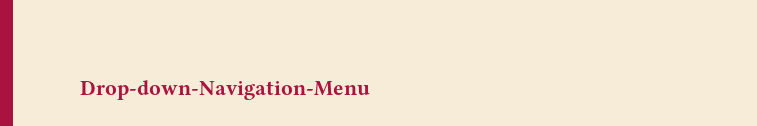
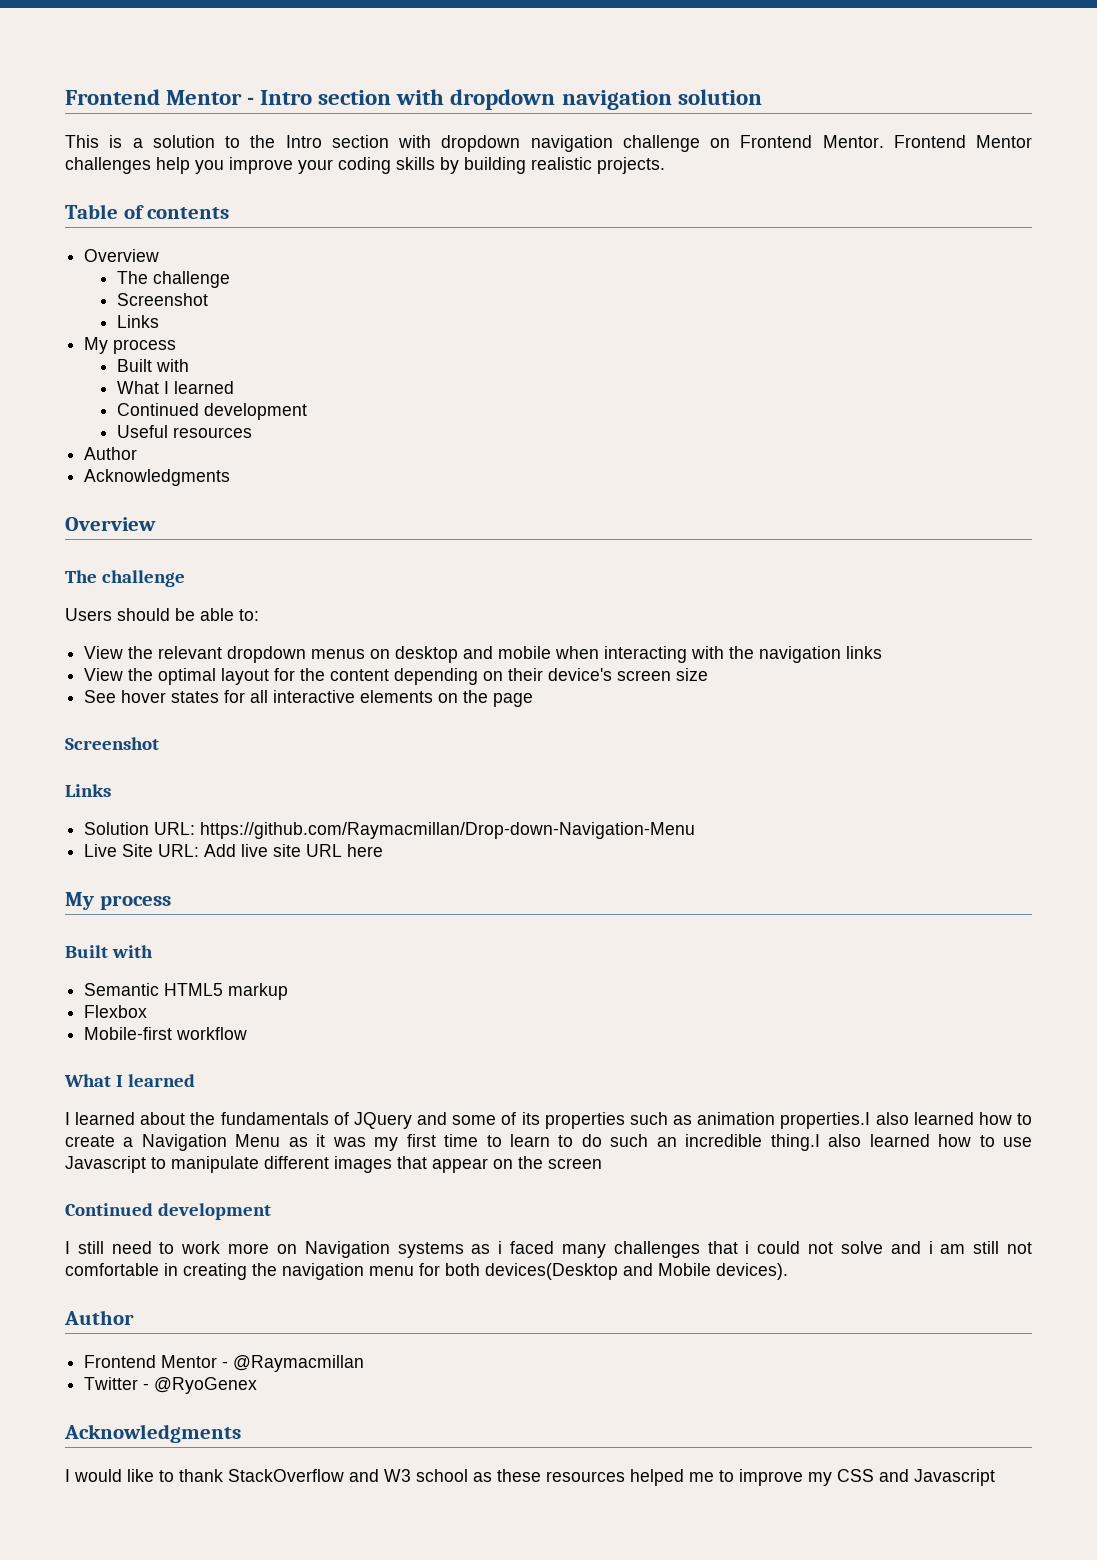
[80,80,370,100] Drop-down-Navigation-Menu -> [65,89,762,110] [65,135,1032,152] [65,157,665,174] [65,204,230,219] [84,249,160,262] [116,271,230,288] [116,293,208,306] [116,315,159,328] [84,337,177,354] [116,359,189,372] [116,381,234,394] [116,403,307,420] [116,425,252,438] [84,447,138,460] [84,469,231,486] [65,517,156,531] [65,570,186,587] [65,608,259,621] [84,646,883,663] [84,668,709,685] [84,690,534,707] [65,737,159,750] [65,784,111,797] [84,822,696,839] [84,844,384,857] [65,892,171,910] [65,945,154,958] [84,983,289,1000] [84,1005,148,1018] [84,1027,248,1040] [64,1074,196,1087] [65,1112,1032,1129] [65,1134,1033,1151] [65,1156,602,1173] [65,1203,272,1220] [65,1241,1033,1258] [65,1263,788,1280] [64,1310,134,1325] [84,1355,365,1372] [84,1377,258,1394] [64,1424,241,1443] [65,1469,995,1486] Frontend Mentor - Intro section with dropdown navigation solution // This is a solution to the Intro section with dropdown navigation challenge on Frontend Mentor. Frontend Mentor challenges help you improve your coding skills by building realistic projects. // Table of contents // Overview // The challenge // Screenshot // Links // My process // Built with // What I learned // Continued development // Useful resources // Author // Acknowledgments // Overview // The challenge // Users should be able to: // View the relevant dropdown menus on desktop and mobile when interacting with the navigation links // View the optimal layout for the content depending on their device's screen size // See hover states for all interactive elements on the page // Screenshot // Links // Solution URL: https://github.com/Raymacmillan/Drop-down-Navigation-Menu // Live Site URL: Add live site URL here // My process // Built with // Semantic HTML5 markup // Flexbox // Mobile-first workflow // What I learned // I learned about the fundamentals of JQuery and some of its properties such as animation properties.I also learned how to create a Navigation Menu as it was my first time to learn to do such an incredible thing.I also learned how to use Javascript to manipulate different images that appear on the screen // Continued development // I still need to work more on Navigation systems as i faced many challenges that i could not solve and i am still not comfortable in creating the navigation menu for both devices(Desktop and Mobile devices). // Author // Frontend Mentor - @Raymacmillan // Twitter - @RyoGenex // Acknowledgments // I would like to thank StackOverflow and W3 school as these resources helped me to improve my CSS and Javascript

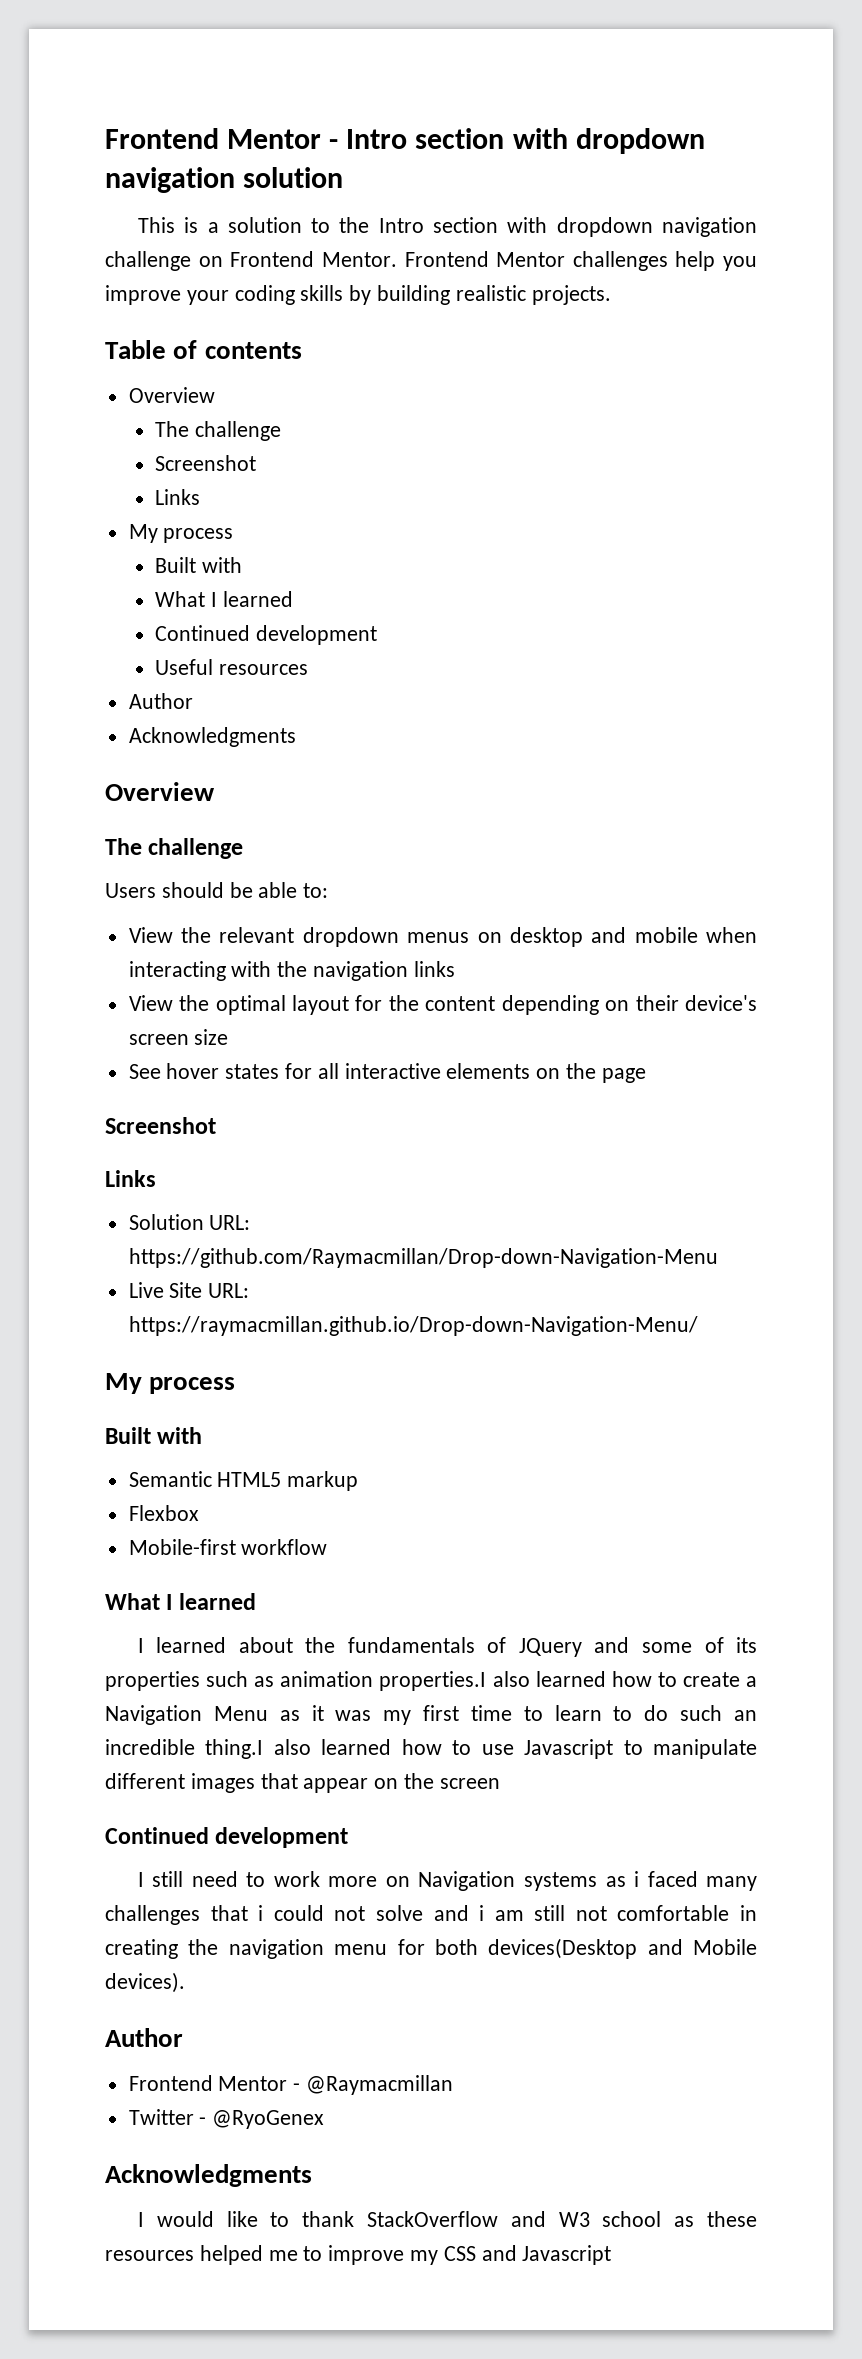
[204,844,384,857] Add live site URL here -> [128,1316,698,1336] https://raymacmillan.github.io/Drop-down-Navigation-Menu/

